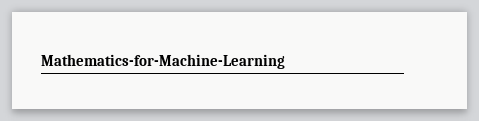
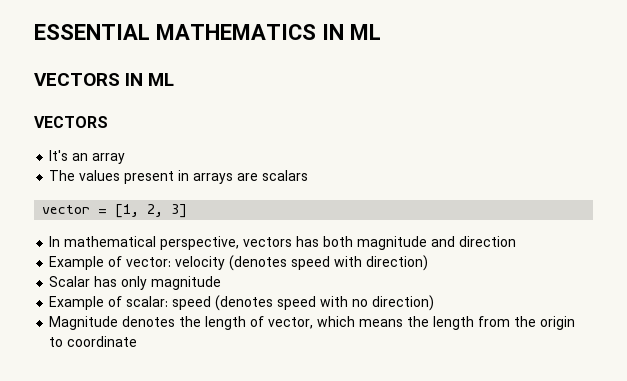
[41,54,285,69] Mathematics-for-Machine-Learning -> [34,24,381,40] [34,73,175,86] [34,116,108,128] [49,150,126,164] [49,170,309,184] [42,204,188,218] [49,236,517,250] [49,255,429,271] [49,276,222,290] [49,295,435,311] [49,316,576,330] [49,336,138,347] ESSENTIAL MATHEMATICS IN ML // VECTORS IN ML // VECTORS // It's an array // The values present in arrays are scalars // vector = [1, 2, 3] // In mathematical perspective, vectors has both magnitude and direction // Example of vector: velocity (denotes speed with direction) // Scalar has only magnitude // Example of scalar: speed (denotes speed with no direction) // Magnitude denotes the length of vector, which means the length from the origin to coordinate

